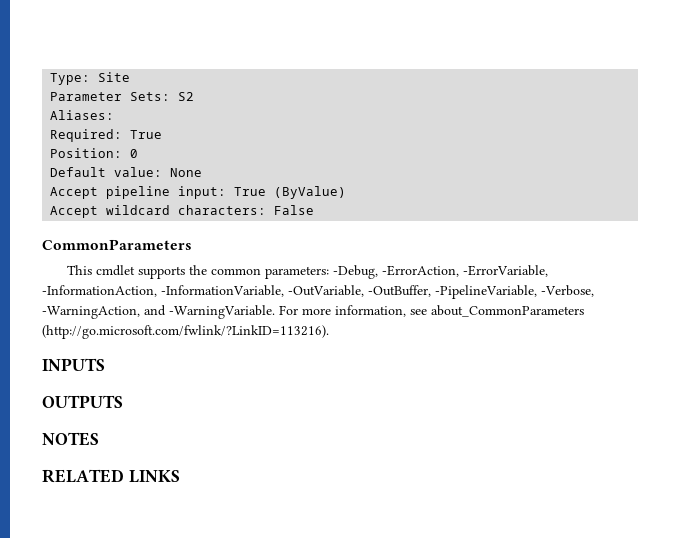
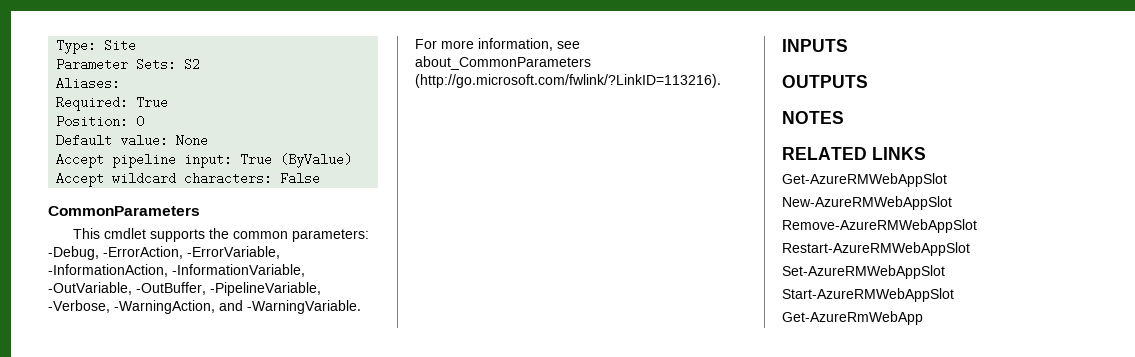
(180, 476) none -> [782,173,947,187] [782,196,952,210] [782,219,977,233] [782,242,970,256] [782,265,945,279] [782,288,954,302] [782,311,923,325] // Get-AzureRMWebAppSlot // New-AzureRMWebAppSlot // Remove-AzureRMWebAppSlot // Restart-AzureRMWebAppSlot // Set-AzureRMWebAppSlot // Start-AzureRMWebAppSlot // Get-AzureRmWebApp

